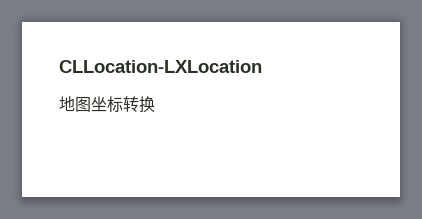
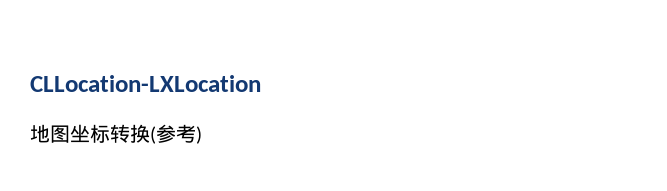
(155, 104) none -> [150,124,202,144] (参考)

